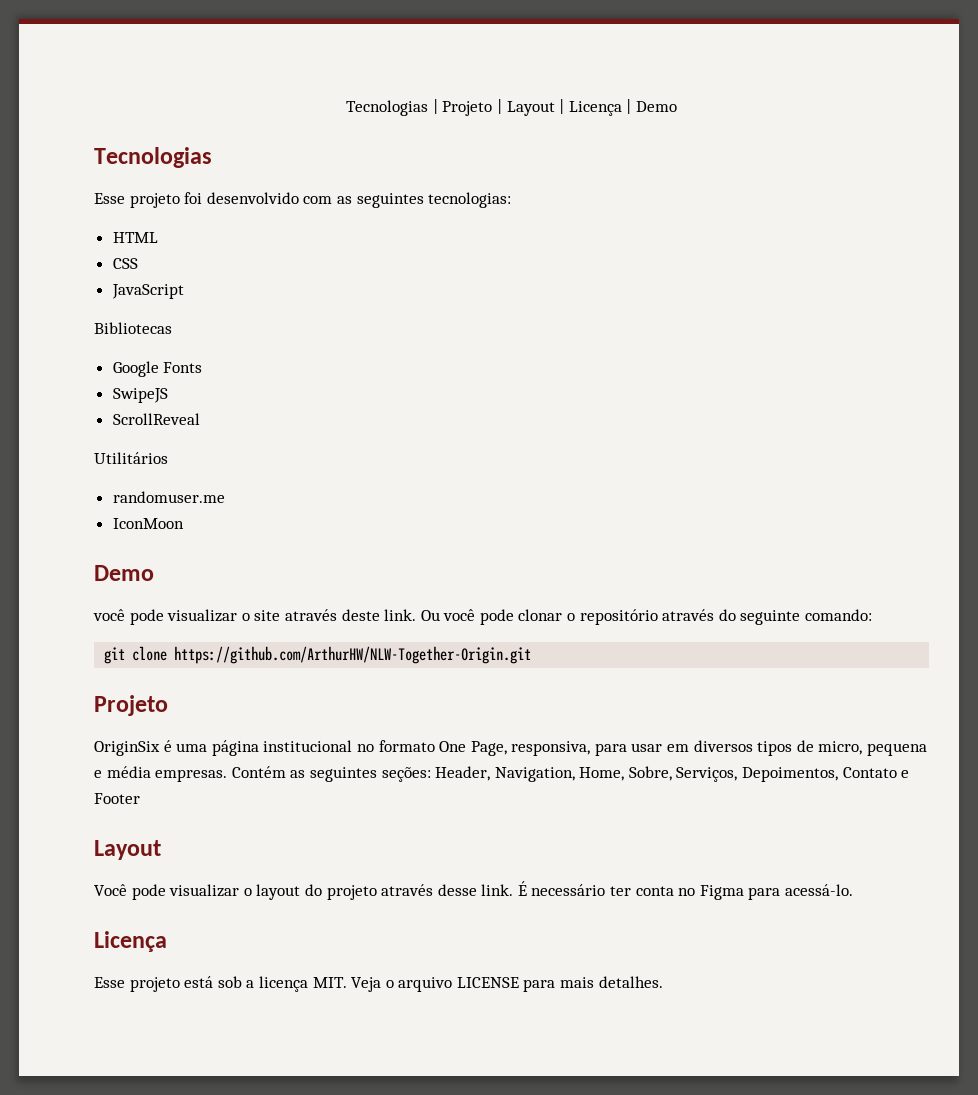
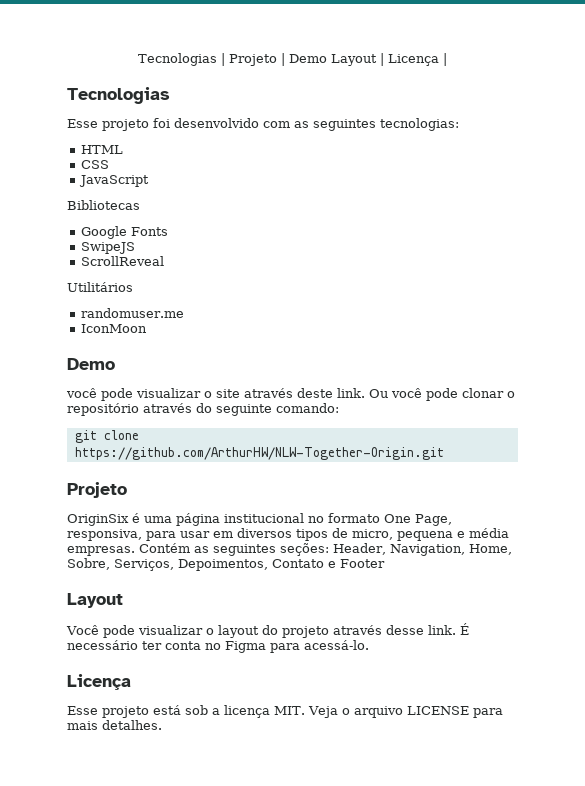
(502, 106) none -> [289,54,327,63] Demo
[635,101,677,112] Demo -> (447, 59) none

